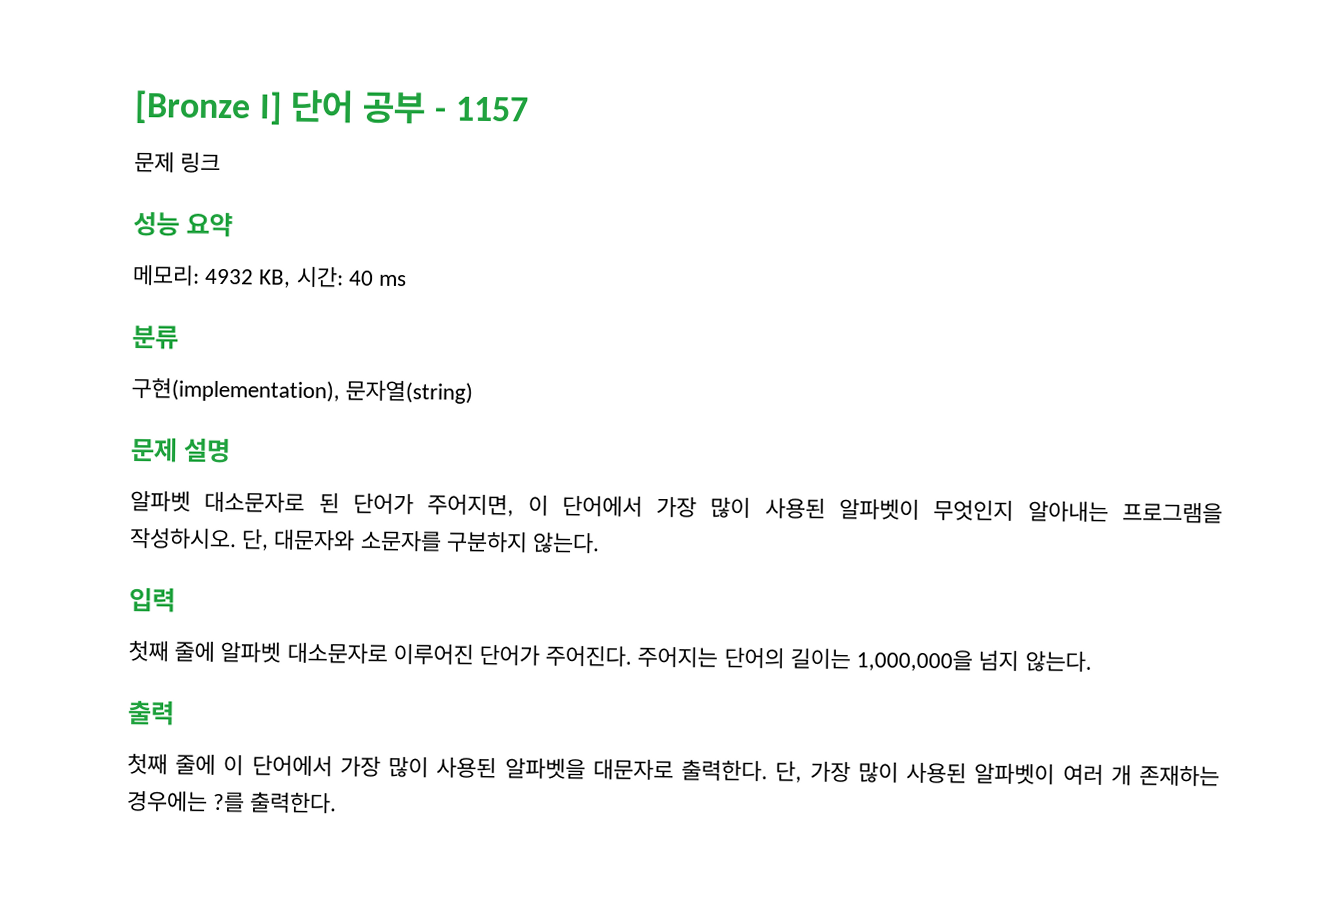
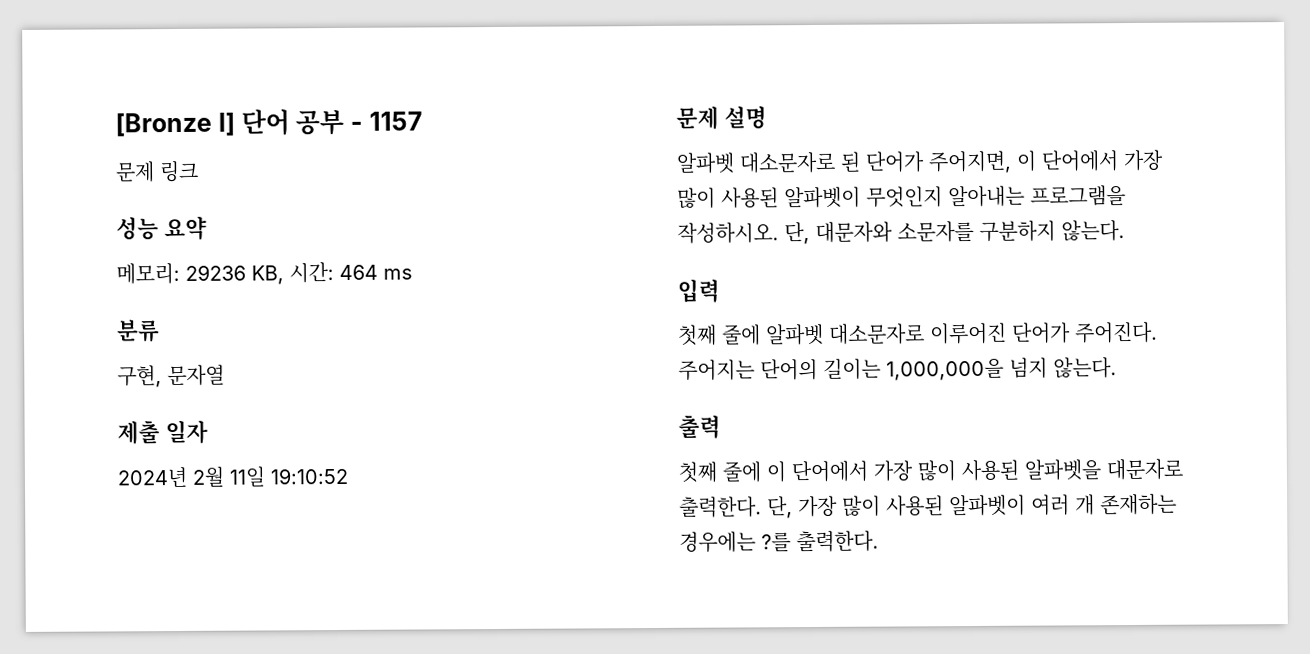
[204,268,255,285] 4932 -> [185,264,246,281] 29236
[347,270,374,286] 40 -> [339,264,378,280] 464
[131,376,474,404] 구현(implementation), 문자열(string) -> [117,364,225,388] [117,420,208,445] [117,465,348,488] 구현, 문자열 // 제출 일자 // 2024년 2월 11일 19:10:52

